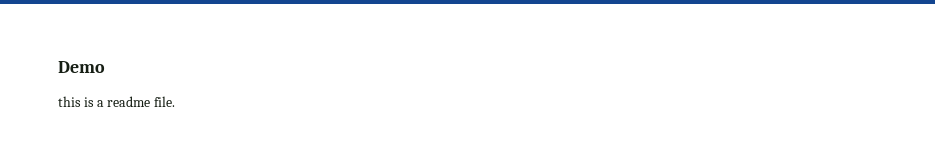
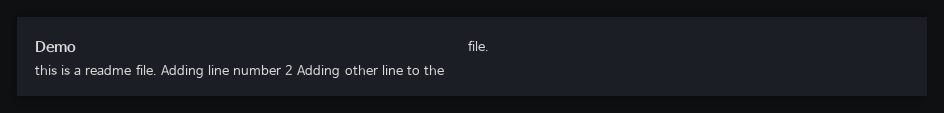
(176, 101) none -> [160,65,444,79] [468,40,489,51] Adding line number 2 Adding other line to the file.

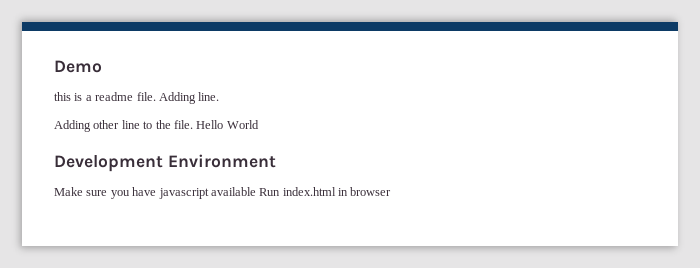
[207,65,294,75] line number 2 -> [198,92,220,101] line. //
(489, 45) none -> [196,120,259,129] [54,154,276,172] [54,187,392,199] Hello World // Development Environment // Make sure you have javascript available Run index.html in browser

